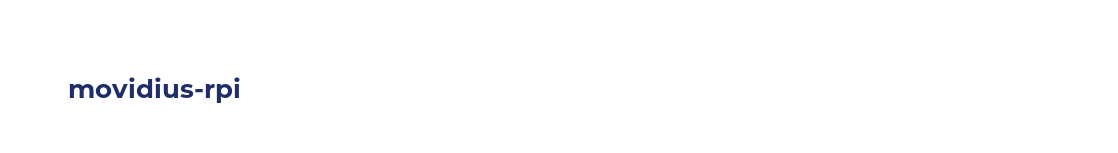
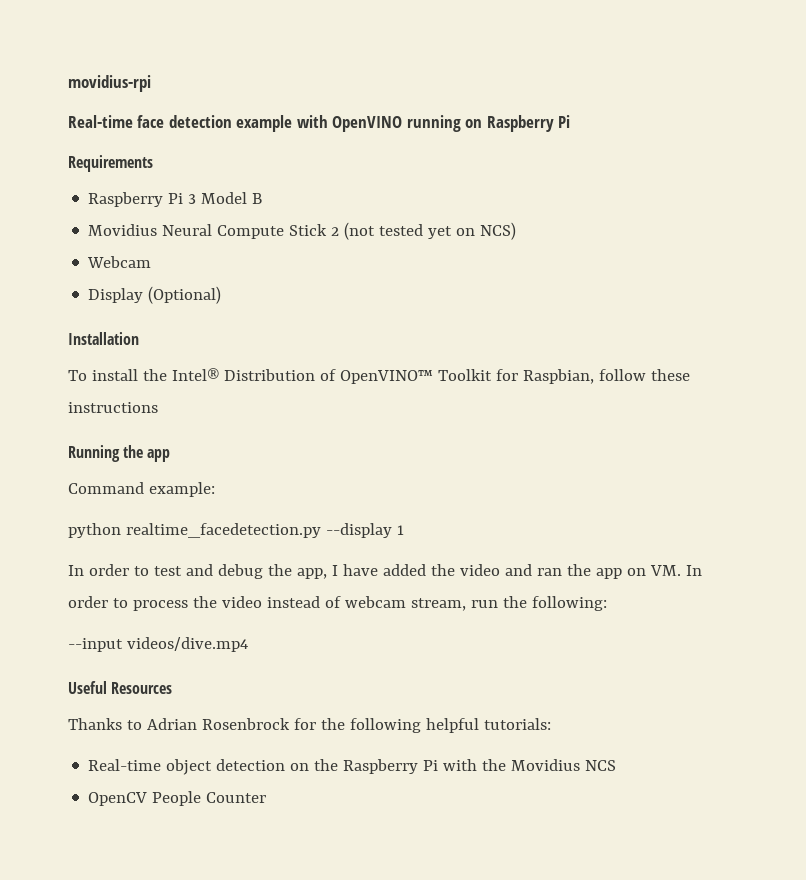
(241, 90) none -> [68,115,571,132] [68,155,153,172] [88,192,263,207] [88,222,517,240] [87,256,152,268] [88,286,222,304] [68,332,139,345] [68,368,690,384] [68,402,158,413] [68,445,171,462] [68,482,215,497] [68,523,404,538] [68,564,702,579] [68,596,607,611] [68,637,248,652] [68,681,173,694] [68,718,551,733] [88,759,617,775] [88,791,267,806] // Real-time face detection example with OpenVINO running on Raspberry Pi // Requirements // Raspberry Pi 3 Model B // Movidius Neural Compute Stick 2 (not tested yet on NCS) // Webcam // Display (Optional) // Installation // To install the Intel® Distribution of OpenVINO™ Toolkit for Raspbian, follow these instructions // Running the app // Command example: // python realtime_facedetection.py --display 1 // In order to test and debug the app, I have added the video and ran the app on VM. In order to process the video instead of webcam stream, run the following: // --input videos/dive.mp4 // Useful Resources // Thanks to Adrian Rosenbrock for the following helpful tutorials: // Real-time object detection on the Raspberry Pi with the Movidius NCS // OpenCV People Counter

